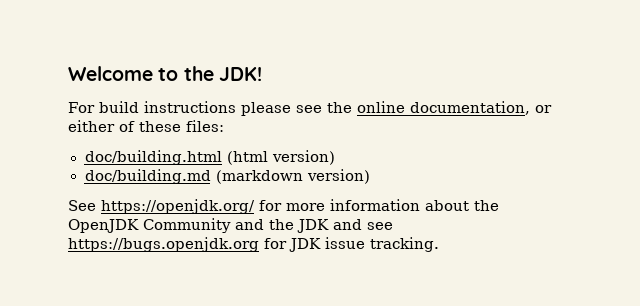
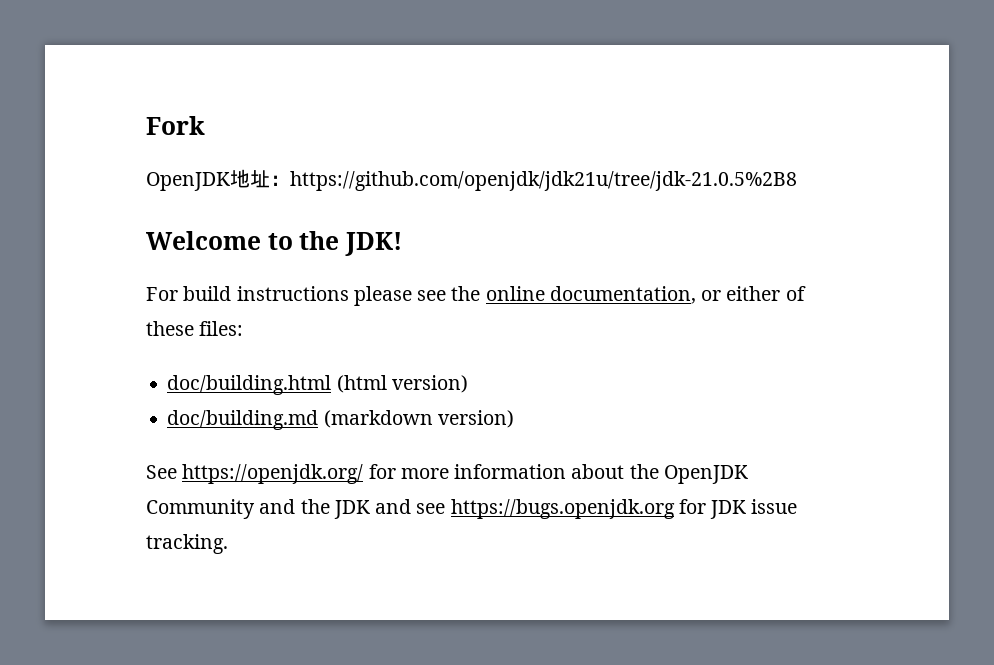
(68, 73) none -> [146,116,205,135] [146,169,797,191] Fork // OpenJDK地址：https://github.com/openjdk/jdk21u/tree/jdk-21.0.5%2B8 //

